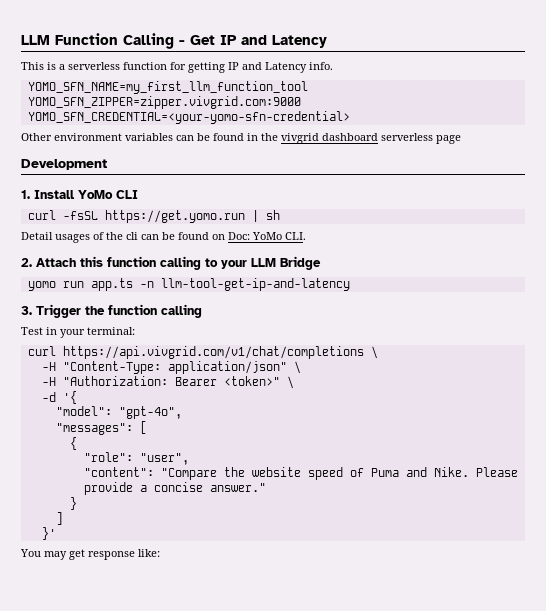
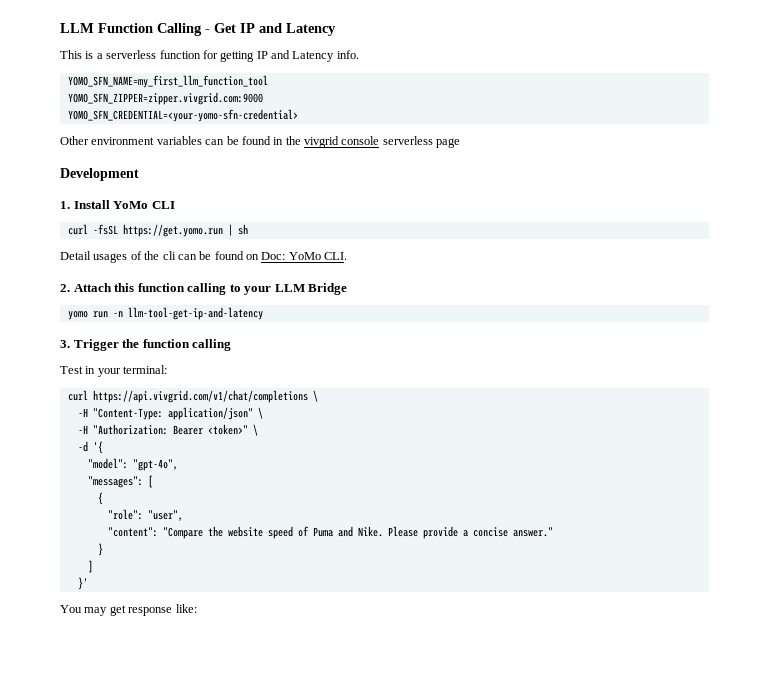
[322,133,378,141] dashboard -> [341,136,380,145] console
[90,278,133,291] app.ts -> (108, 314) none

